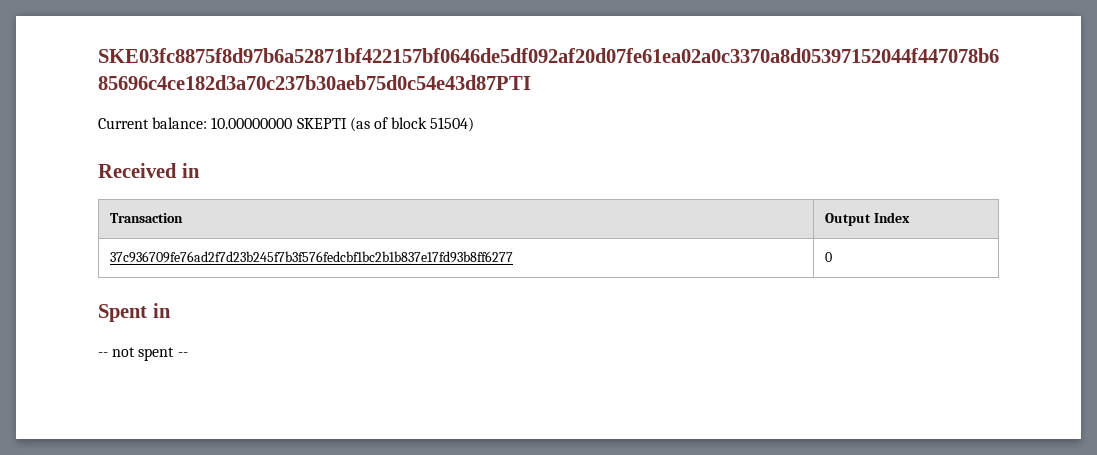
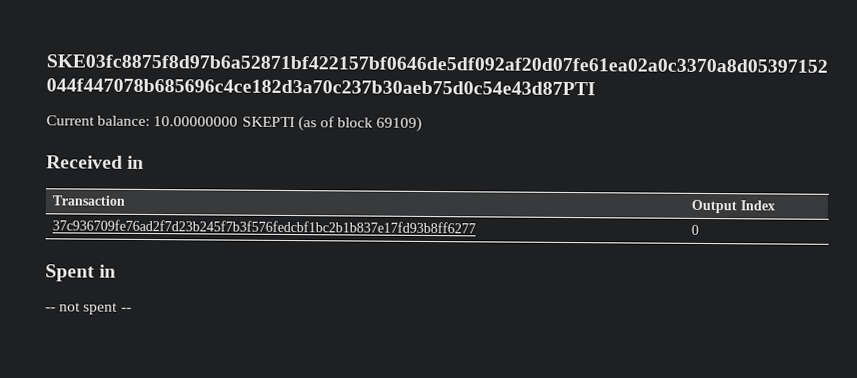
[430,117,475,132] 51504) -> [376,116,423,132] 69109)

